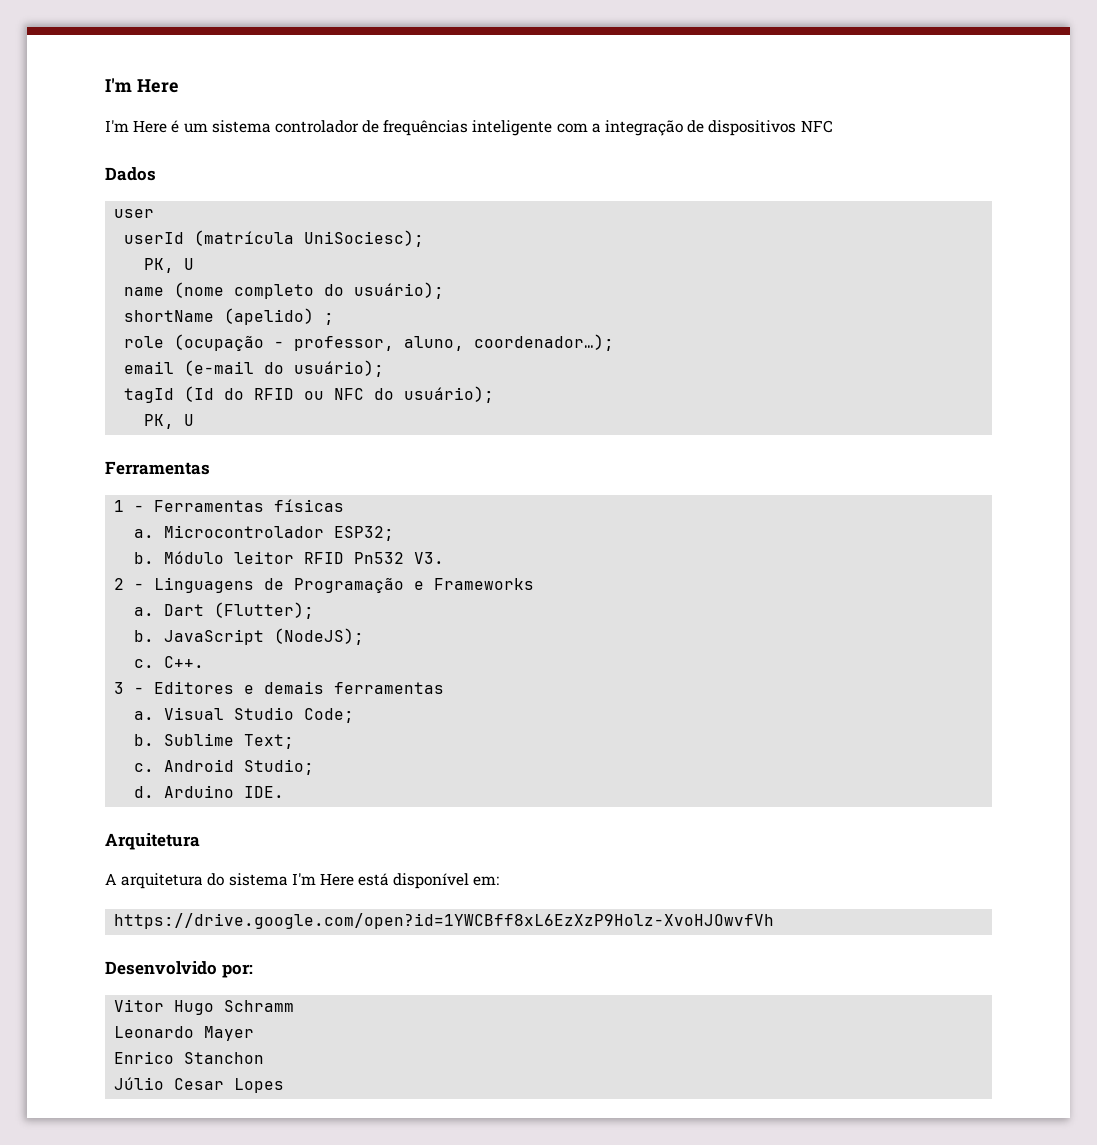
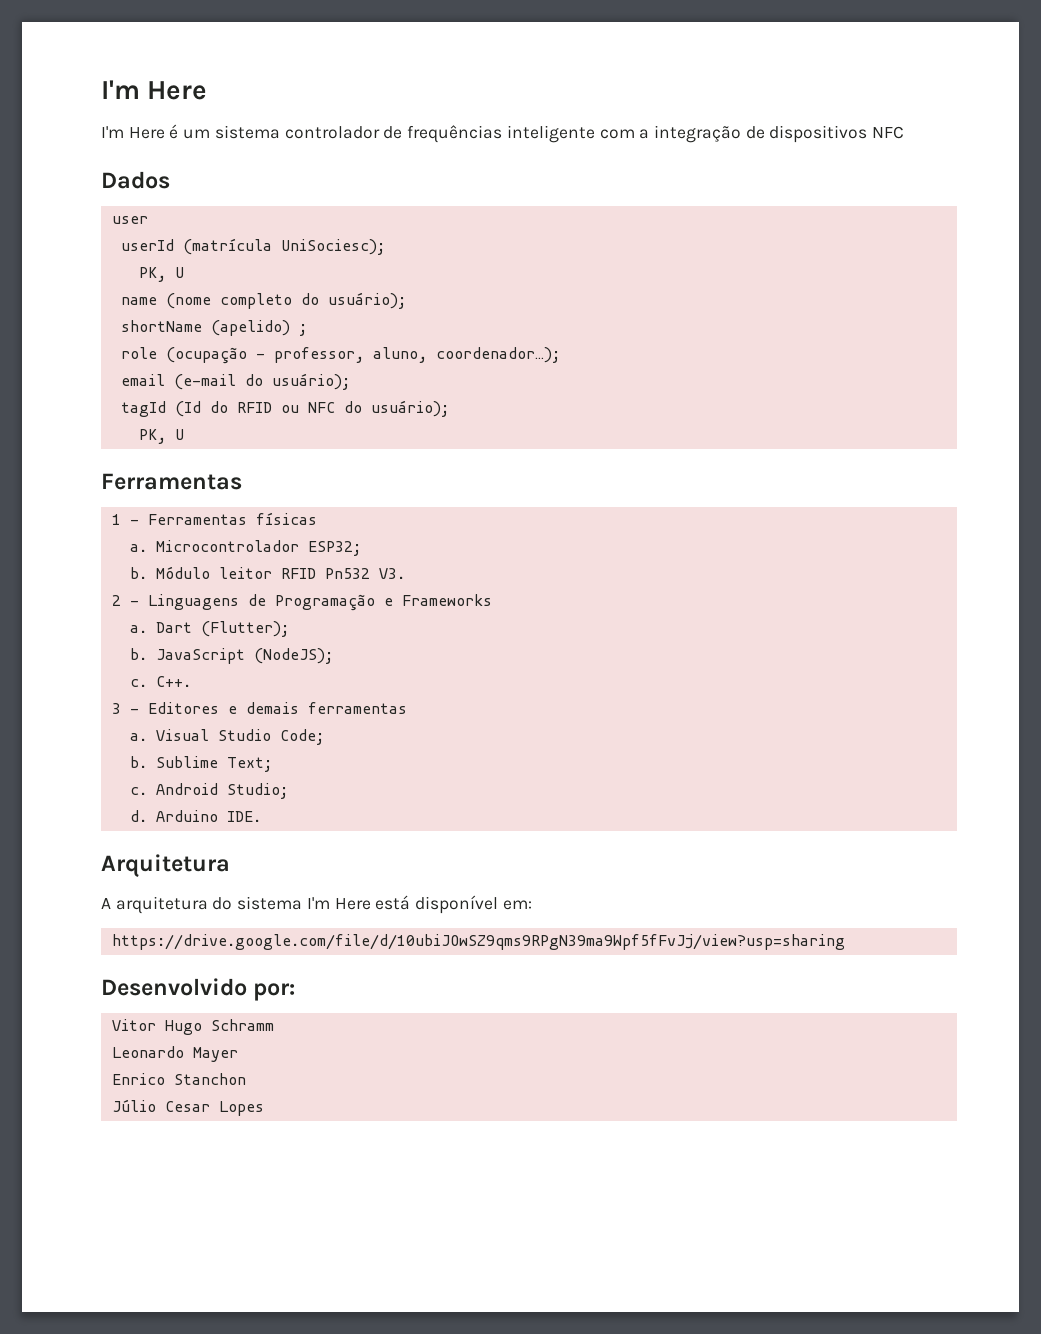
[114,913,775,929] https://drive.google.com/open?id=1YWCBff8xL6EzXzP9Holz-XvoHJOwvfVh -> [111,934,845,950] https://drive.google.com/file/d/10ubiJOwSZ9qms9RPgN39ma9Wpf5fFvJj/view?usp=sharing

